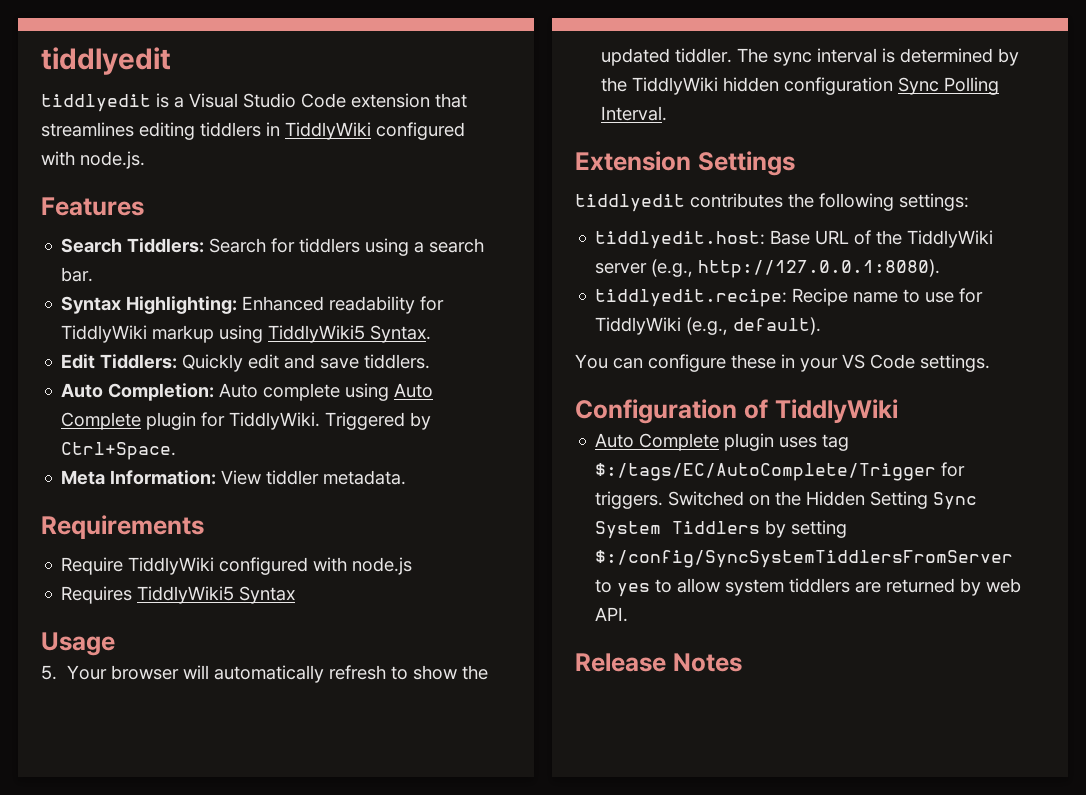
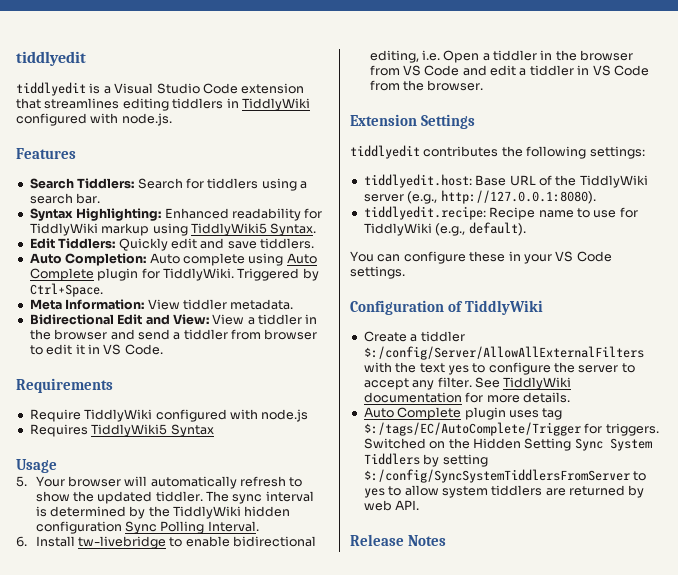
(407, 477) none -> [29,314,318,325] [29,329,318,340] [29,344,163,355] // Bidirectional Edit and View: View a tiddler in the browser and send a tiddler from browser to edit it in VS Code.
(668, 113) none -> [16,536,317,549] [369,50,634,63] [369,65,649,76] [369,80,484,91] // 6. Install tw-livebridge to enable bidirectional editing, i.e. Open a tiddler in the browser from VS Code and edit a tiddler in VS Code from the browser.
(898, 411) none -> [363,331,465,342] [363,346,644,360] [363,362,635,375] [363,377,572,390] [363,392,570,403] // Create a tiddler $:/config/Server/AllowAllExternalFilters with the text yes to configure the server to accept any filter. See TiddlyWiki documentation for more details.

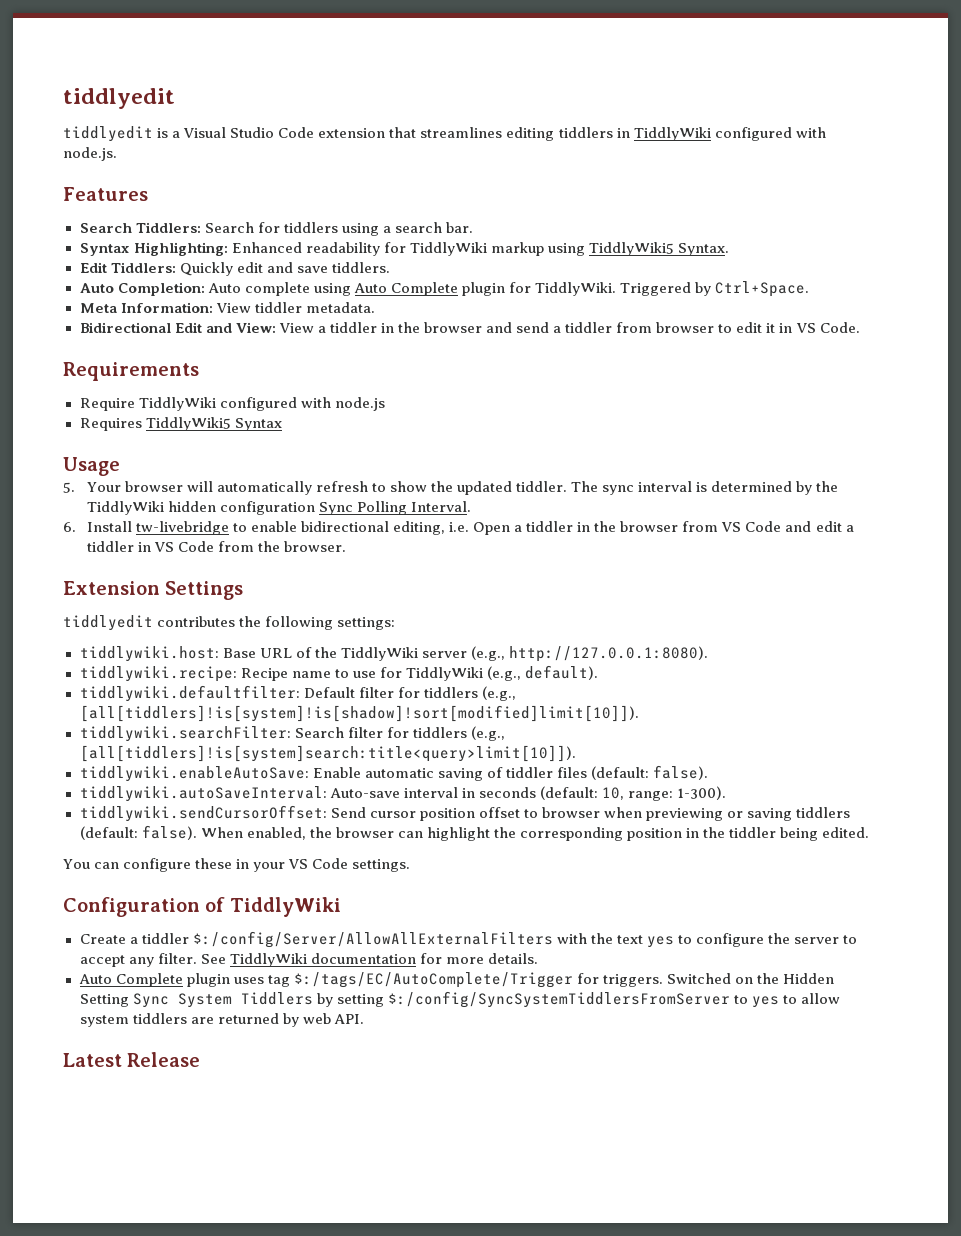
[363,174,472,188] tiddlyedit.host: -> [79,646,219,662] tiddlywiki.host:
[363,206,486,220] tiddlyedit.recipe: -> [79,666,237,682] tiddlywiki.recipe:
(526, 229) none -> [79,685,516,702] [79,705,639,722] [79,726,505,742] [79,745,576,762] [79,765,708,782] [79,786,726,802] [79,805,851,822] [79,825,870,841] // tiddlywiki.defaultfilter: Default filter for tiddlers (e.g., [all[tiddlers]!is[system]!is[shadow]!sort[modified]limit[10]]). // tiddlywiki.searchFilter: Search filter for tiddlers (e.g., [all[tiddlers]!is[system]search:title<query>limit[10]]). // tiddlywiki.enableAutoSave: Enable automatic saving of tiddler files (default: false). // tiddlywiki.autoSaveInterval: Auto-save interval in seconds (default: 10, range: 1-300). // tiddlywiki.sendCursorOffset: Send cursor position offset to browser when previewing or saving tiddlers (default: false). When enabled, the browser can highlight the corresponding position in the tiddler being edited.
[350,534,447,546] Release Notes -> [63,1052,201,1067] Latest Release

